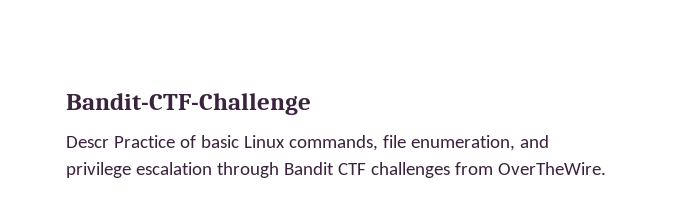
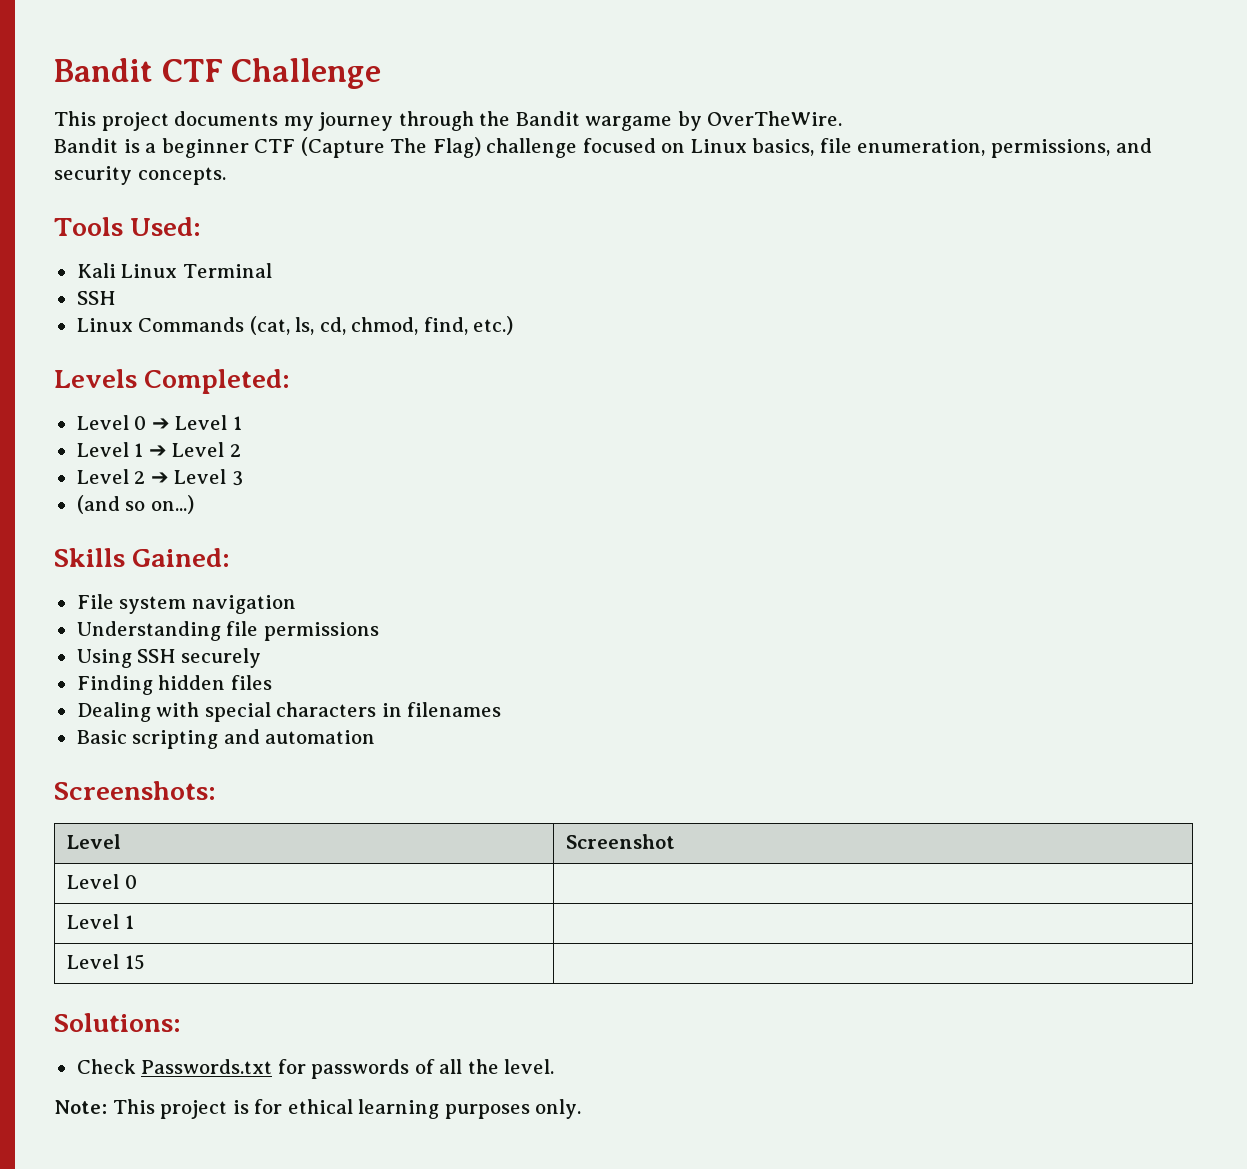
[66,93,311,115] [66,135,549,151] [66,162,606,178] Bandit-CTF-Challenge // Descr Practice of basic Linux commands, file enumeration, and privilege escalation through Bandit CTF challenges from OverTheWire. -> [54,58,382,89] [54,111,843,131] [54,137,1152,158] [54,166,226,185] [54,217,202,236] [76,263,272,278] [76,291,115,305] [76,316,514,335] [54,369,291,394] [76,415,242,430] [76,442,241,457] [76,469,243,486] [76,495,194,514] [54,548,231,567] [76,594,296,614] [76,621,379,641] [76,648,261,668] [76,675,272,695] [76,702,502,722] [76,729,376,749] [54,781,216,800] [67,834,122,849] [566,834,676,849] [67,874,137,889] [67,914,134,929] [67,954,145,970] [54,1013,181,1032] [76,1059,555,1079] [54,1099,582,1119] Bandit CTF Challenge // This project documents my journey through the Bandit wargame by OverTheWire. // Bandit is a beginner CTF (Capture The Flag) challenge focused on Linux basics, file enumeration, permissions, and security concepts. // Tools Used: // Kali Linux Terminal // SSH // Linux Commands (cat, ls, cd, chmod, find, etc.) // Levels Completed: // Level 0 ➔ Level 1 // Level 1 ➔ Level 2 // Level 2 ➔ Level 3 // (and so on...) // Skills Gained: // File system navigation // Understanding file permissions // Using SSH securely // Finding hidden files // Dealing with special characters in filenames // Basic scripting and automation // Screenshots: // Level | Screenshot // Level 0 | // Level 1 | // Level 15 | // Solutions: // Check Passwords.txt for passwords of all the level. // Note: This project is for ethical learning purposes only.

